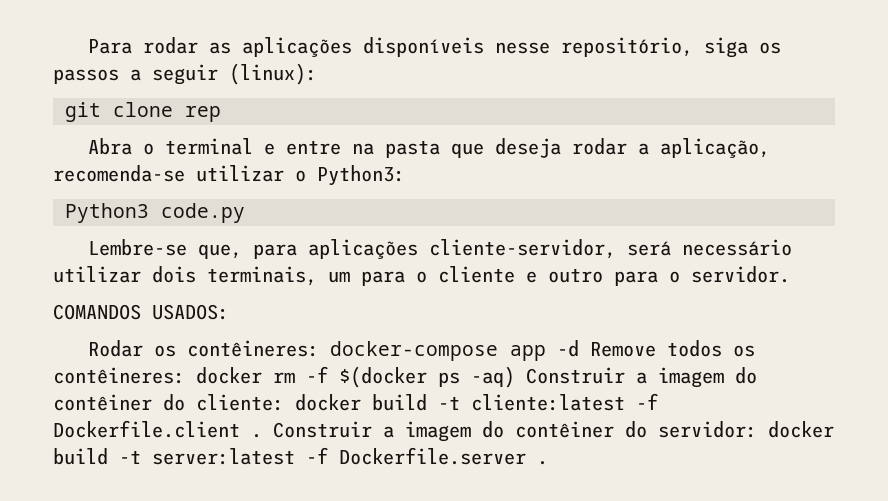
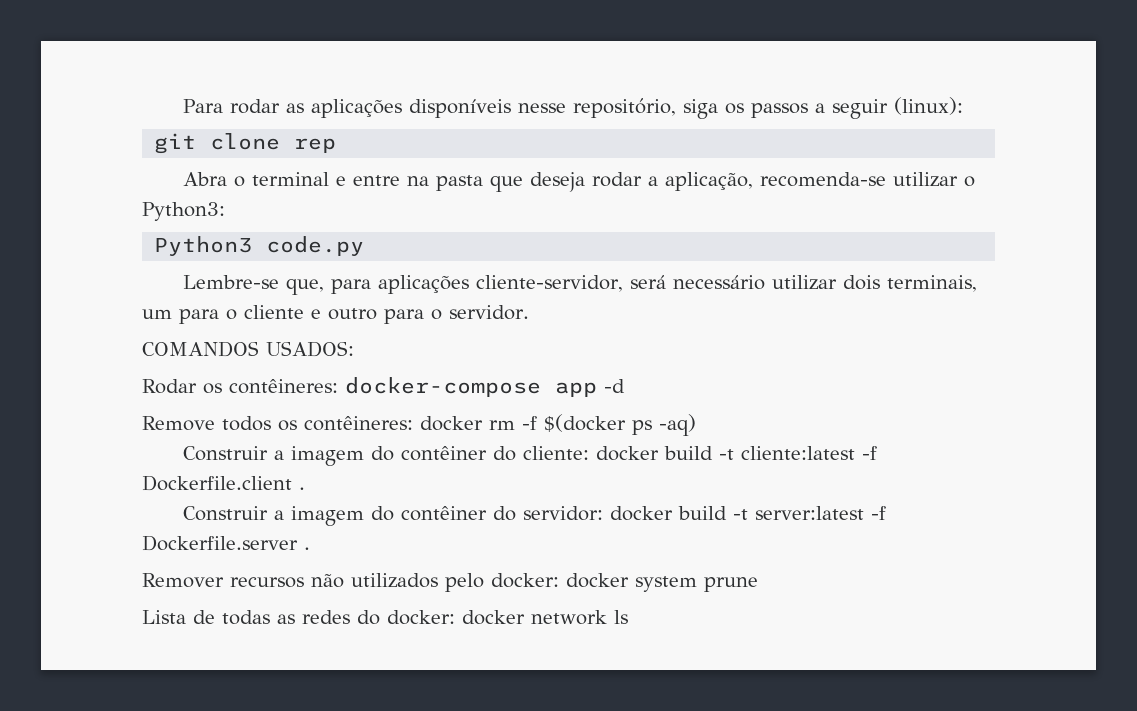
(580, 348) none -> (625, 386) //
(515, 377) none -> (696, 425) //
(262, 436) none -> (305, 488) //
(548, 463) none -> [142,573,758,592] [142,610,628,625] // Remover recursos não utilizados pelo docker: docker system prune // Lista de todas as redes do docker: docker network ls

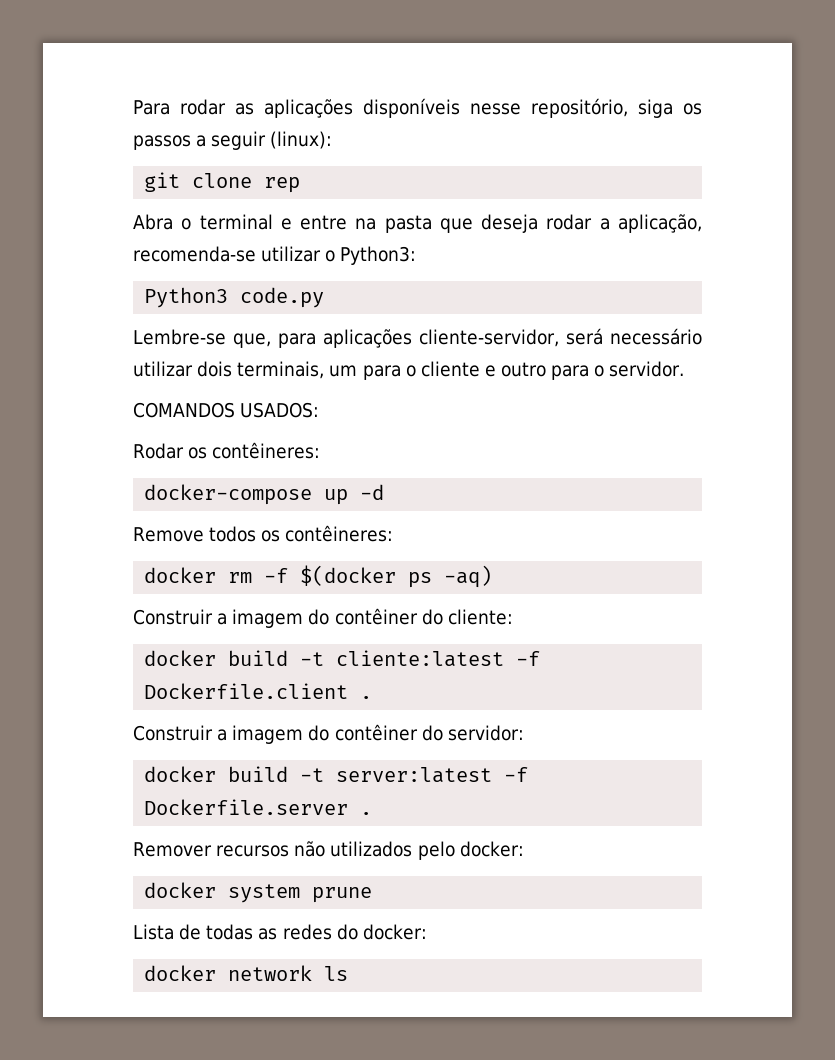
[345,377,597,397] docker-compose app -> [144,484,349,505] // docker-compose up
(413, 423) none -> (394, 533) //
(589, 453) none -> (513, 617) //
(603, 513) none -> (524, 733) //
(559, 580) none -> (524, 849) //
(455, 617) none -> (427, 932) //

